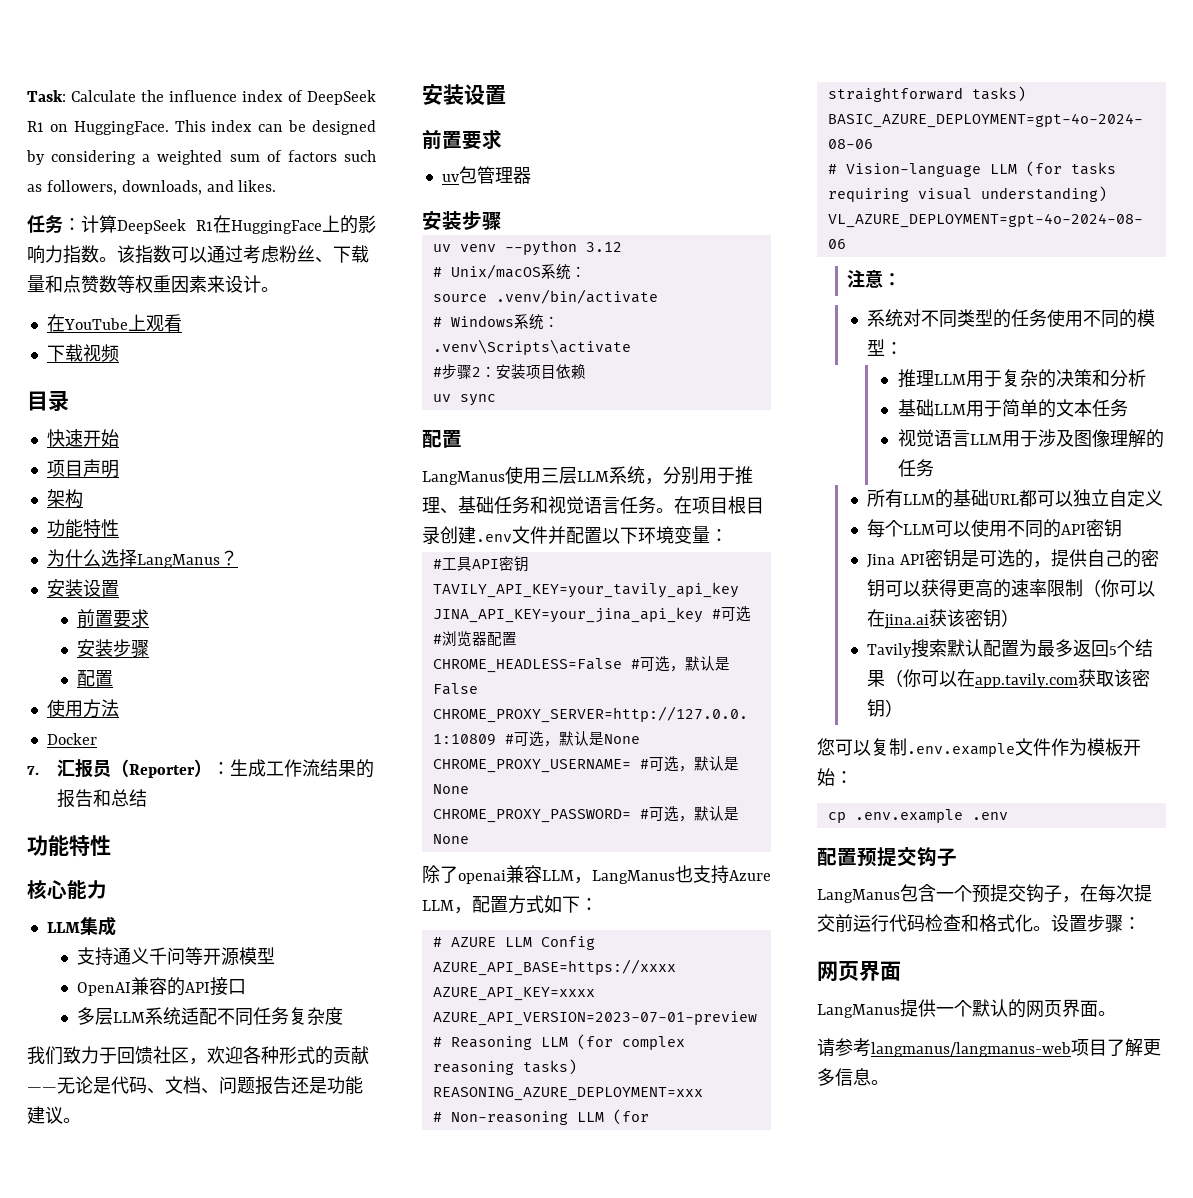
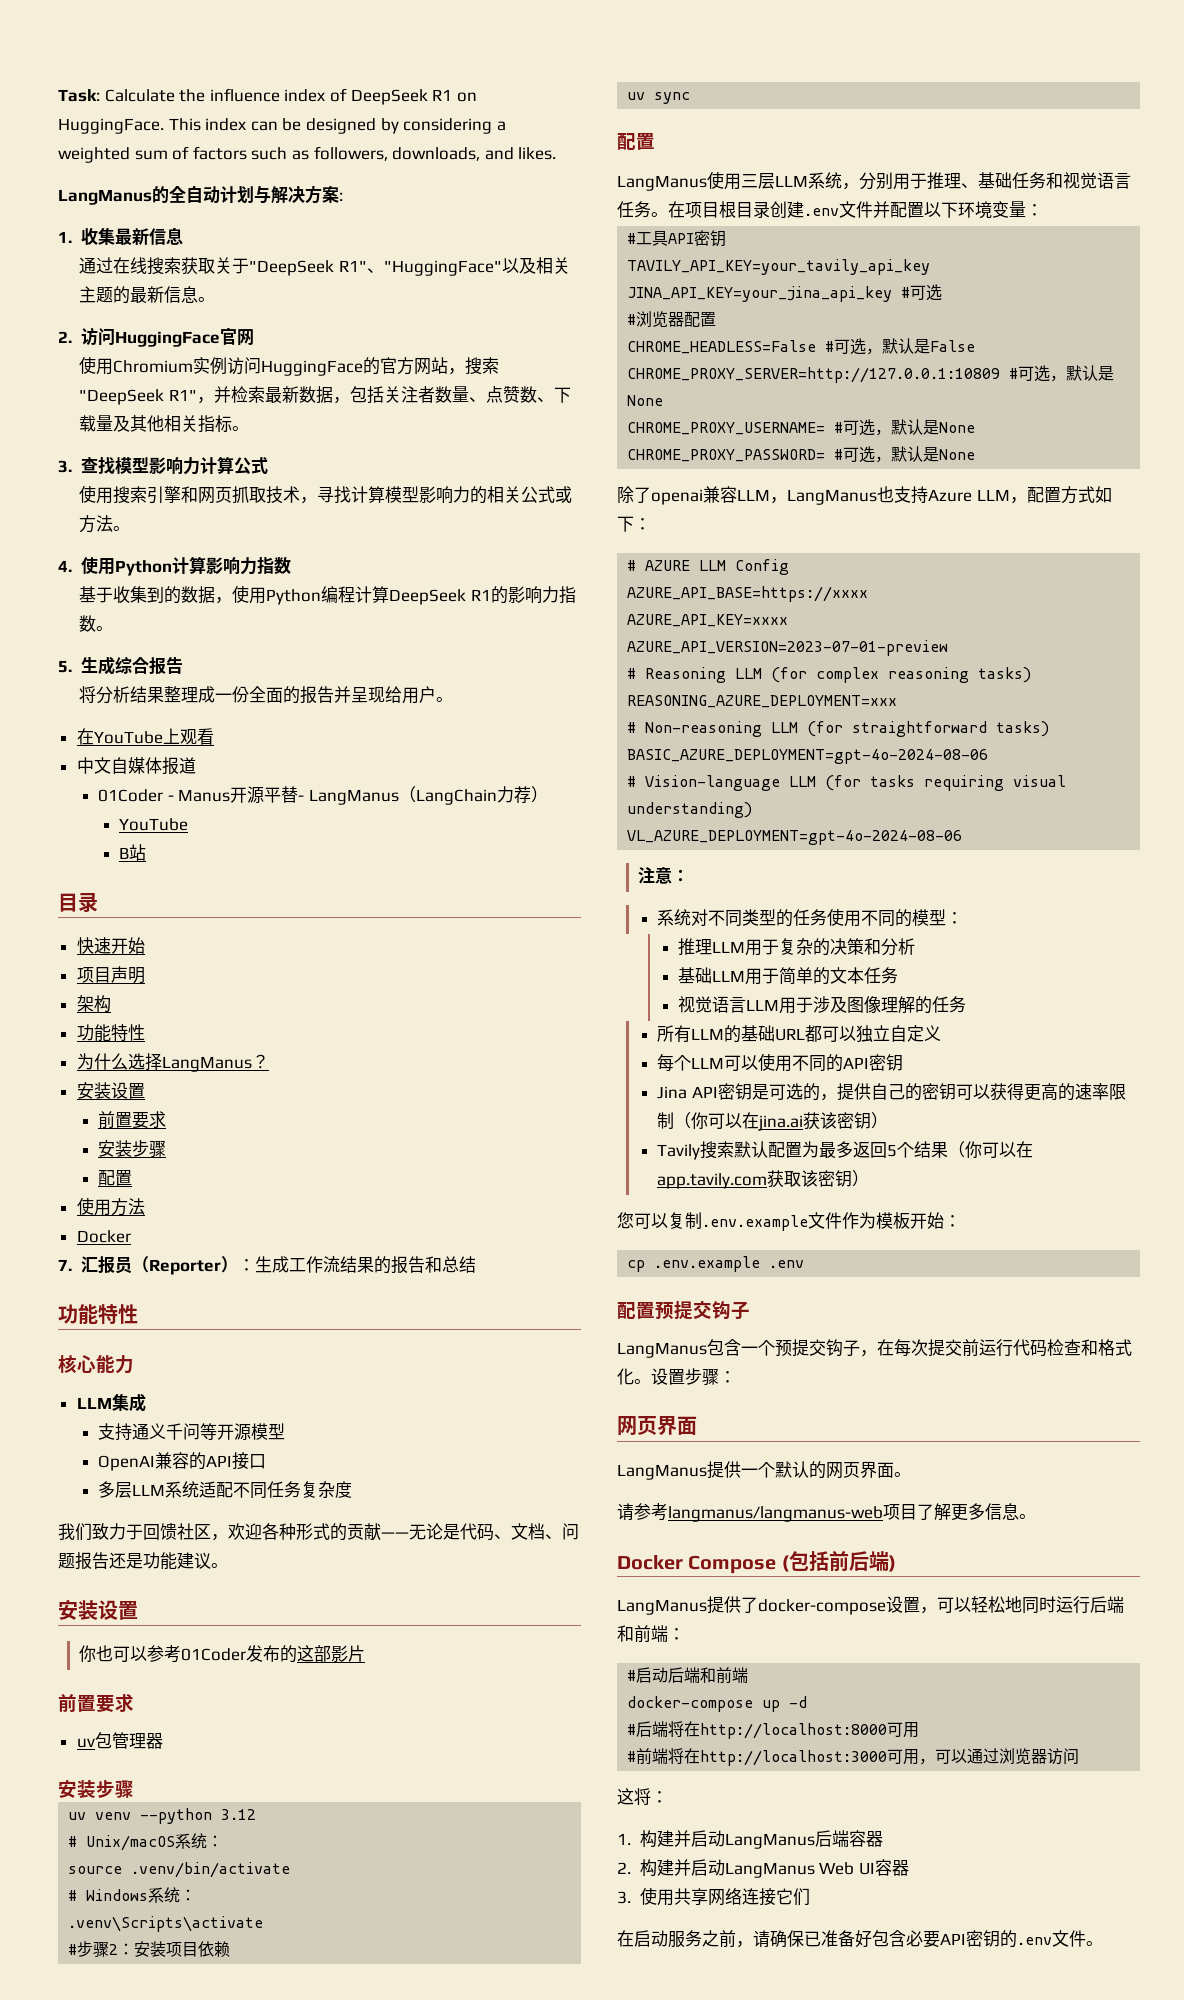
[27,215,81,233] 任务： -> [58,185,343,205] [58,227,183,245] [79,257,570,276] [79,286,216,304] [58,327,254,347] [79,356,500,376] [79,386,571,405] [79,415,250,433] [58,456,268,475] [79,485,573,504] [79,515,131,533] [58,556,291,576] [79,585,356,605] LangManus的全自动计划与解决方案: // 1.收集最新信息 // 通过在线搜索获取关于"DeepSeek R1"、"HuggingFace"以及相关主题的最新信息。 // 2.访问HuggingFace官网 // 使用Chromium实例访问HuggingFace的官方网站，搜索"DeepSeek R1"，并检索最新数据，包括关注者数量、点赞数、下载量及其他相关指标。 // 3.查找模型影响力计算公式 // 使用搜索引擎和网页抓取技术，寻找计算模型影响力的相关公式或方法。 // 4.使用Python计算影响力指数 // 基于收集到的数据，使用Python编程
[213,215,340,234] 在HuggingFace上 -> (491, 595) none
[117,245,369,264] [27,275,279,293] [46,314,182,332] [46,344,119,362] 该指数可以通过考虑粉丝、下载量和点赞数等权重因素来设计。 // 在YouTube上观看 // 下载视频 -> [58,656,183,675] [79,686,454,704] [76,728,214,745] [76,757,196,775] [98,786,548,805] [119,818,189,831] [119,844,147,861] // 5.生成综合报告 // 将分析结果整理成一份全面的报告并呈现给用户。 // 在YouTube上观看 // 中文自媒体报道 // 01Coder - Manus开源平替- LangManus（LangChain力荐） // YouTube // B站
(506, 95) none -> [79,1645,366,1663] // 你也可以参考01Coder发布的这部影片
(889, 1082) none -> [617,1551,896,1574] [617,1596,1124,1615] [617,1625,685,1643] [627,1667,749,1684] [627,1696,808,1712] [627,1721,920,1739] [627,1748,1080,1766] [617,1788,668,1805] [617,1830,883,1849] [617,1859,909,1878] [617,1887,810,1906] [617,1930,1103,1948] // Docker Compose (包括前后端) // LangManus提供了docker-compose设置，可以轻松地同时运行后端和前端： // #启动后端和前端 // docker-compose up -d // #后端将在http://localhost:8000可用 // #前端将在http://localhost:3000可用，可以通过浏览器访问 // 这将： // 1.构建并启动LangManus后端容器 // 2.构建并启动LangManus Web UI容器 // 3.使用共享网络连接它们 // 在启动服务之前，请确保已准备好包含必要API密钥的.env文件。

